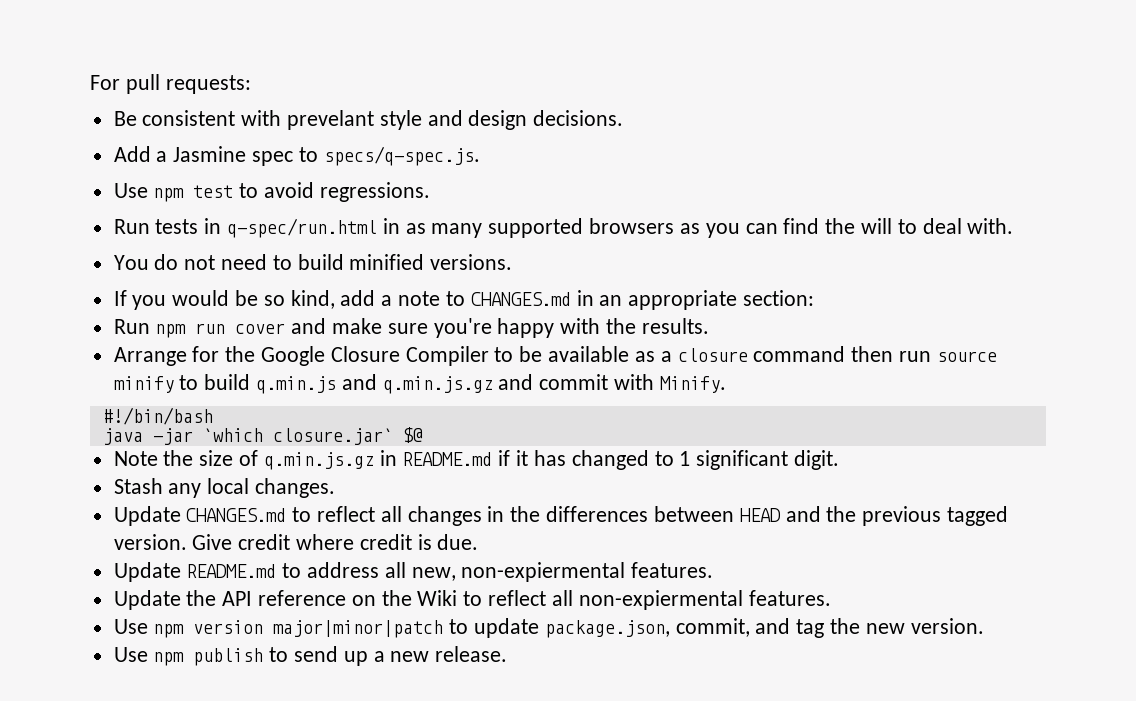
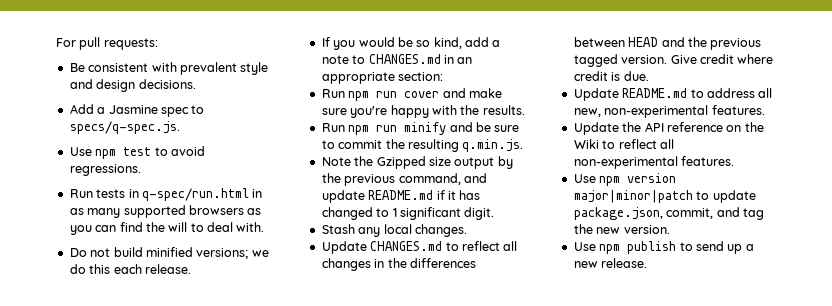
[287,110,375,130] prevelant -> [179,62,237,75] prevalent
[113,254,513,270] You do not need to build minified versions. -> [69,247,269,259] [69,264,191,274] Do not build minified versions; we do this each release.
[113,346,997,366] [113,374,726,394] [102,407,213,425] [102,427,423,445] [113,450,397,470] Arrange for the Google Closure Compiler to be available as a closure command then run source minify to build q.min.js and q.min.js.gz and commit with Minify. // #!/bin/bash // java -jar `which closure.jar` $@ // Note the size of q.min.js.gz in -> [321,122,520,135] [321,139,524,152] [321,156,513,169] [321,173,487,186] [321,190,365,203] Run npm run minify and be sure to commit the resulting q.min.js. // Note the Gzipped size output by the previous command, and update
[461,562,626,582] non-expiermental -> [604,105,709,118] non-experimental
[578,590,743,610] non-expiermental -> [573,156,678,169] non-experimental

